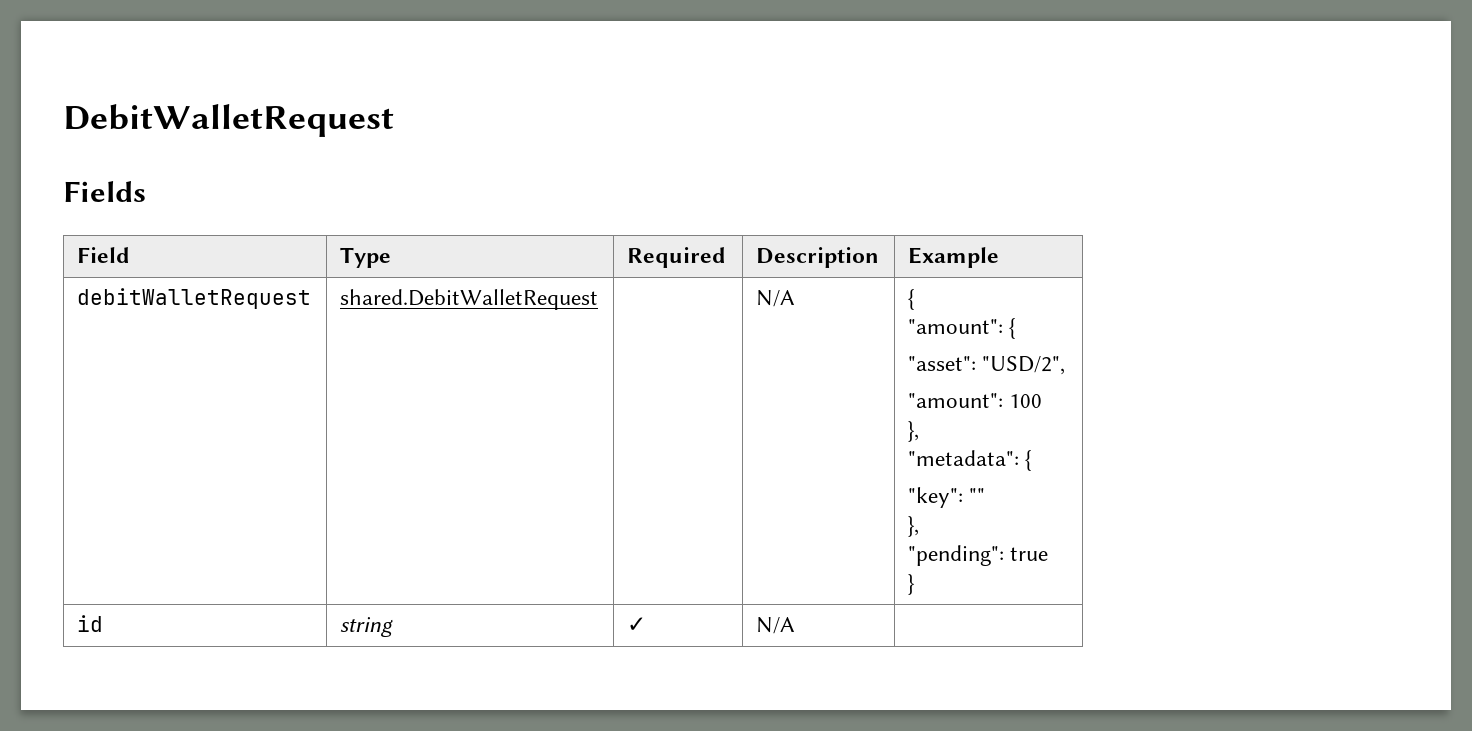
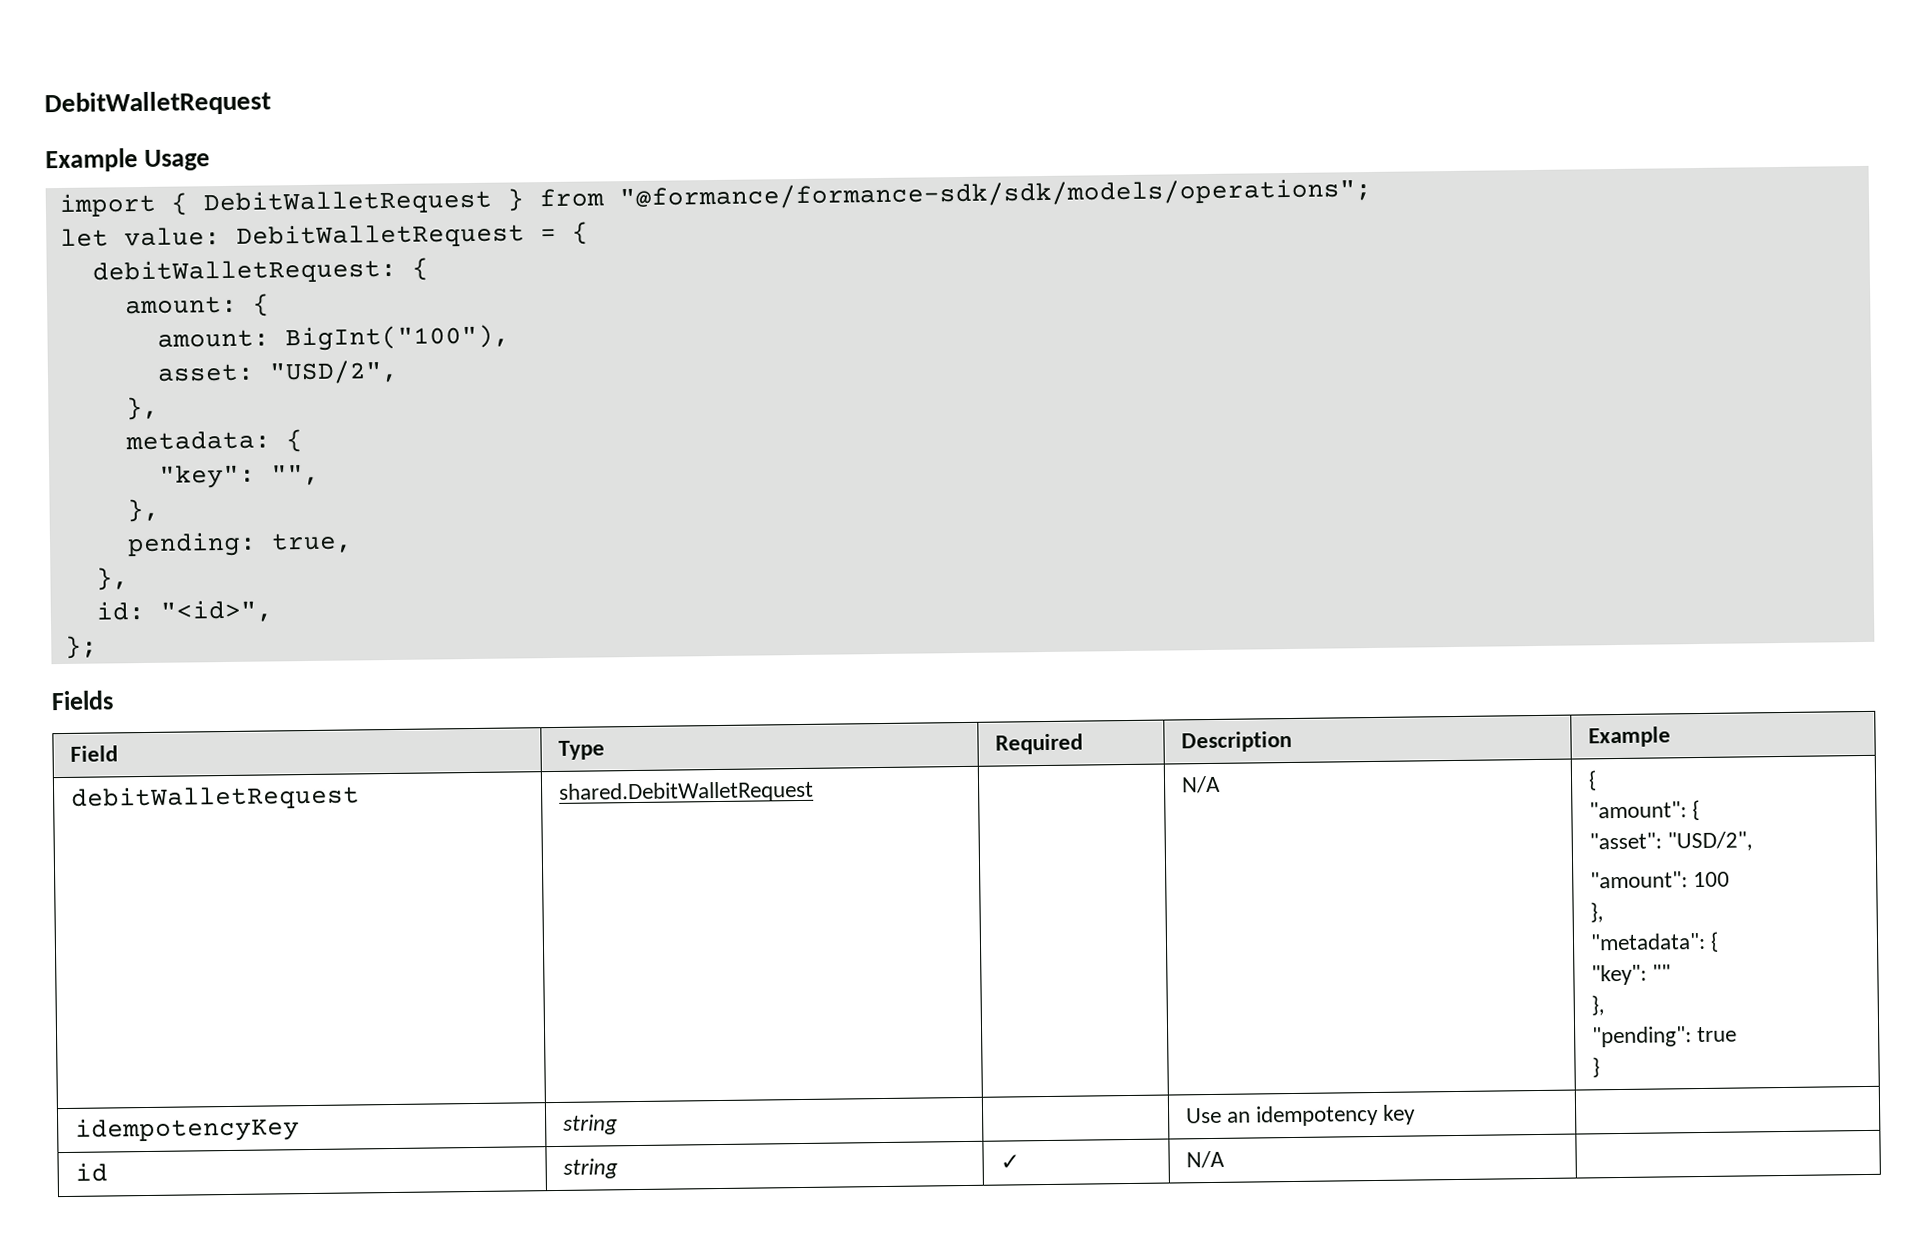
[63,104,394,137] DebitWalletRequest -> [44,90,271,117] [45,148,210,173] [58,177,1372,218] [59,221,589,249] [91,257,429,285] [124,293,270,317] [156,324,510,352] [156,359,399,385] [125,396,159,421] [124,429,303,453] [158,463,320,489] [126,498,160,523] [126,531,353,558] [95,567,129,591] [95,599,273,623] [64,635,98,659] DebitWalletRequest // Example Usage // import { DebitWalletRequest } from "@formance/formance-sdk/sdk/models/operations"; // let value: DebitWalletRequest = { // debitWalletRequest: { // amount: { // amount: BigInt("100"), // asset: "USD/2", // }, // metadata: { // "key": "", // }, // pending: true, // }, // id: "<id>", // };
(916, 584) none -> [74,1116,300,1143] [562,1114,618,1135] [1185,1104,1417,1127] // idempotencyKey | string | | Use an idempotency key |

